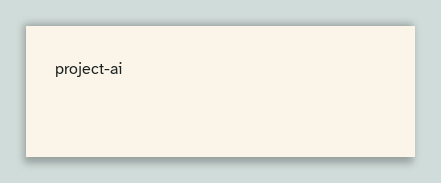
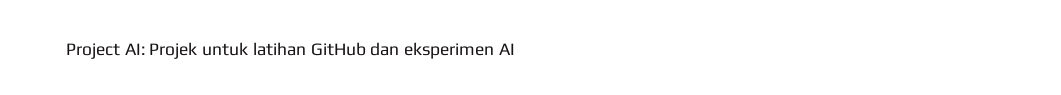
[55,62,122,77] project-ai -> [66,42,515,59] Project AI: Projek untuk latihan GitHub dan eksperimen AI

